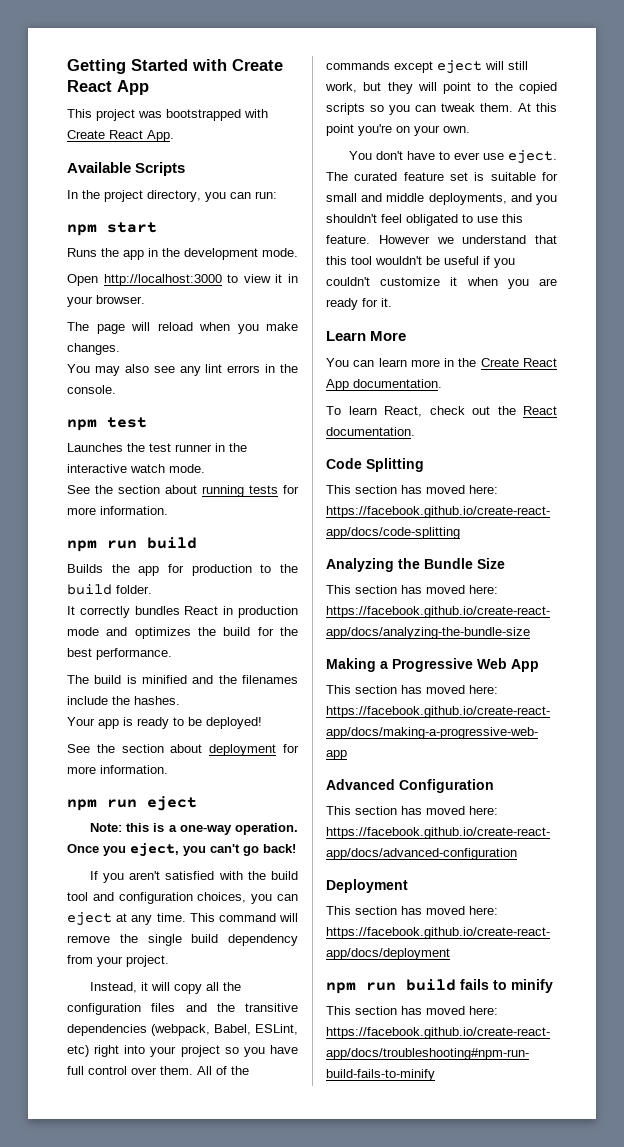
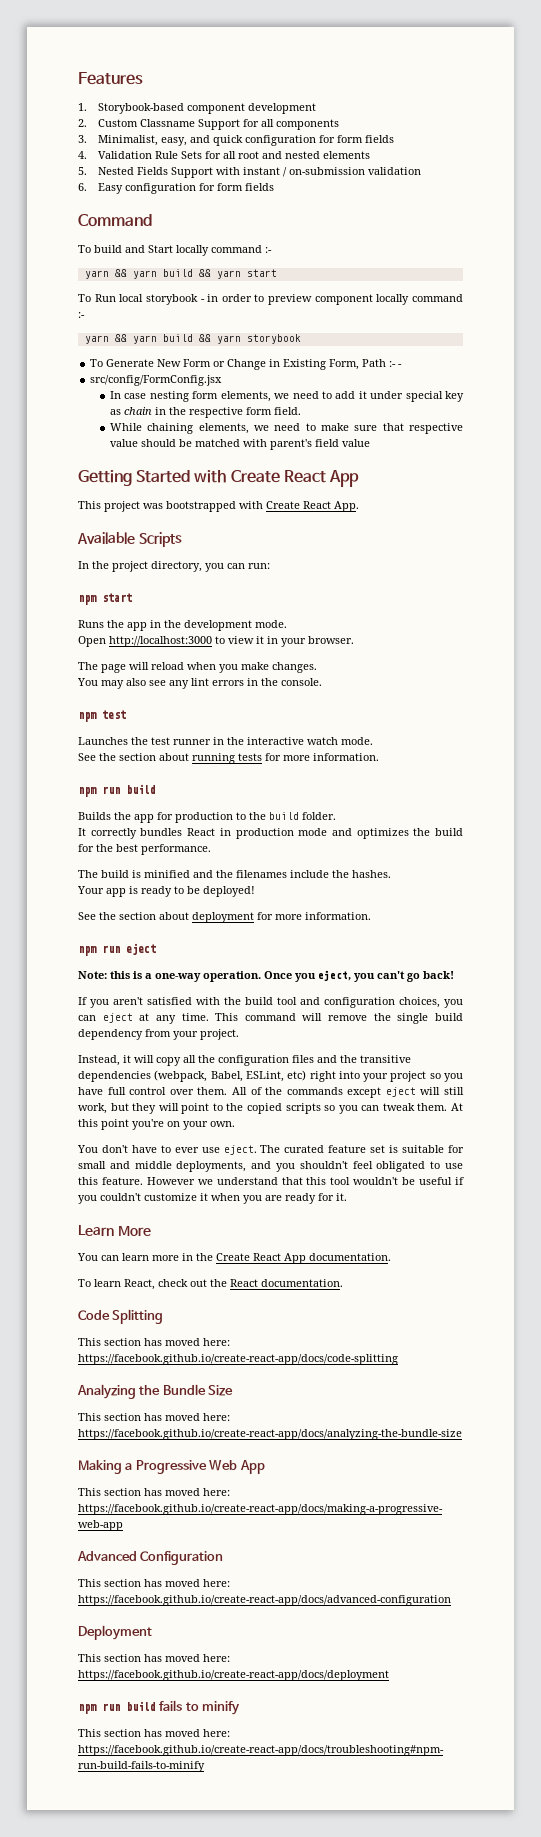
(67, 66) none -> [78,72,143,85] [78,103,316,114] [78,119,339,130] [78,135,394,146] [78,151,370,159] [78,167,421,178] [78,183,274,194] [78,214,152,227] [78,245,272,256] [84,269,277,279] [78,294,463,305] [78,312,85,318] [84,334,301,344] [90,359,403,370] [90,375,223,386] [110,391,465,402] [110,407,302,418] [110,423,464,434] [110,439,371,450] Features // 1. Storybook-based component development // 2. Custom Classname Support for all components // 3. Minimalist, easy, and quick configuration for form fields // 4. Validation Rule Sets for all root and nested elements // 5. Nested Fields Support with instant / on-submission validation // 6. Easy configuration for form fields // Command // To build and Start locally command :- // yarn && yarn build && yarn start // To Run local storybook - in order to preview component locally command :- // yarn && yarn build && yarn storybook // To Generate New Form or Change in Existing Form, Path :- - // src/config/FormConfig.jsx // In case nesting form elements, we need to add it under special key as chain in the respective form field. // While chaining elements, we need to make sure that respective value should be matched with parent's field value //

